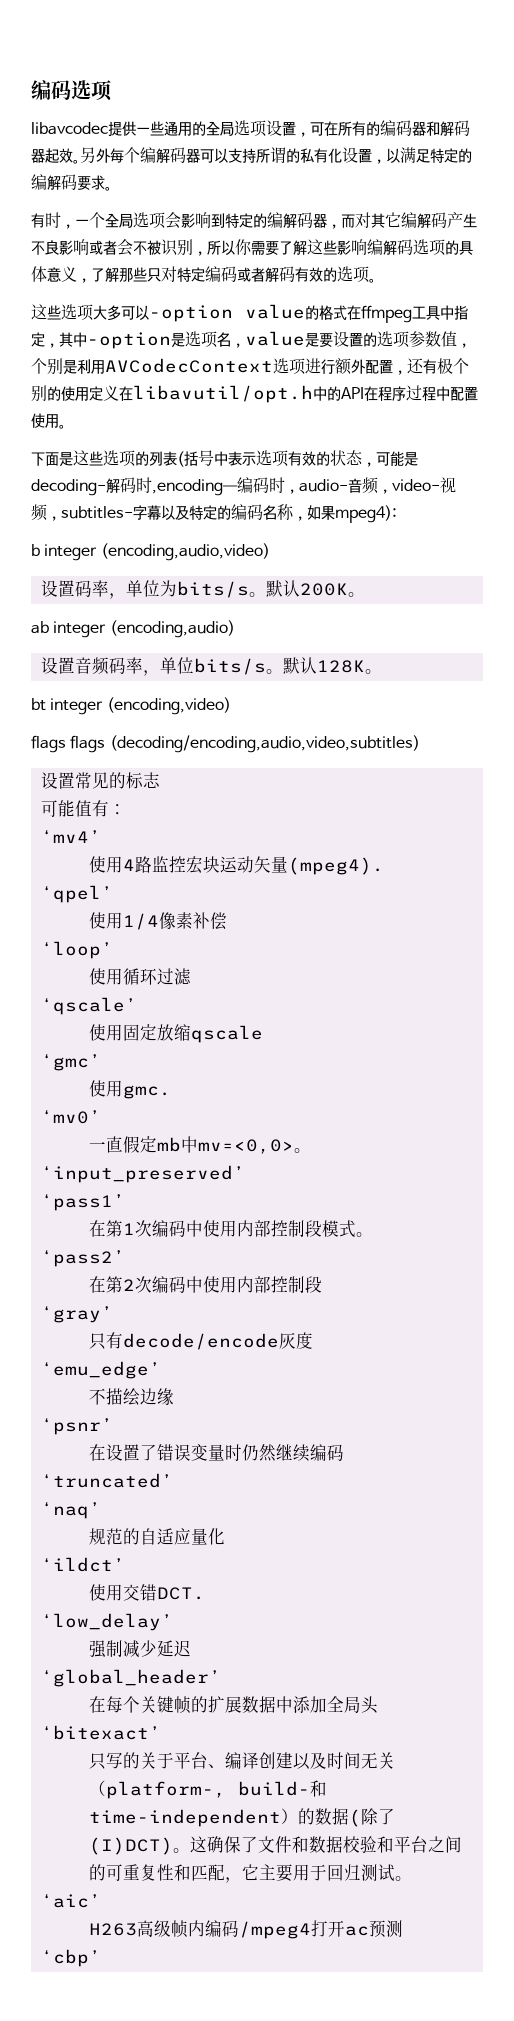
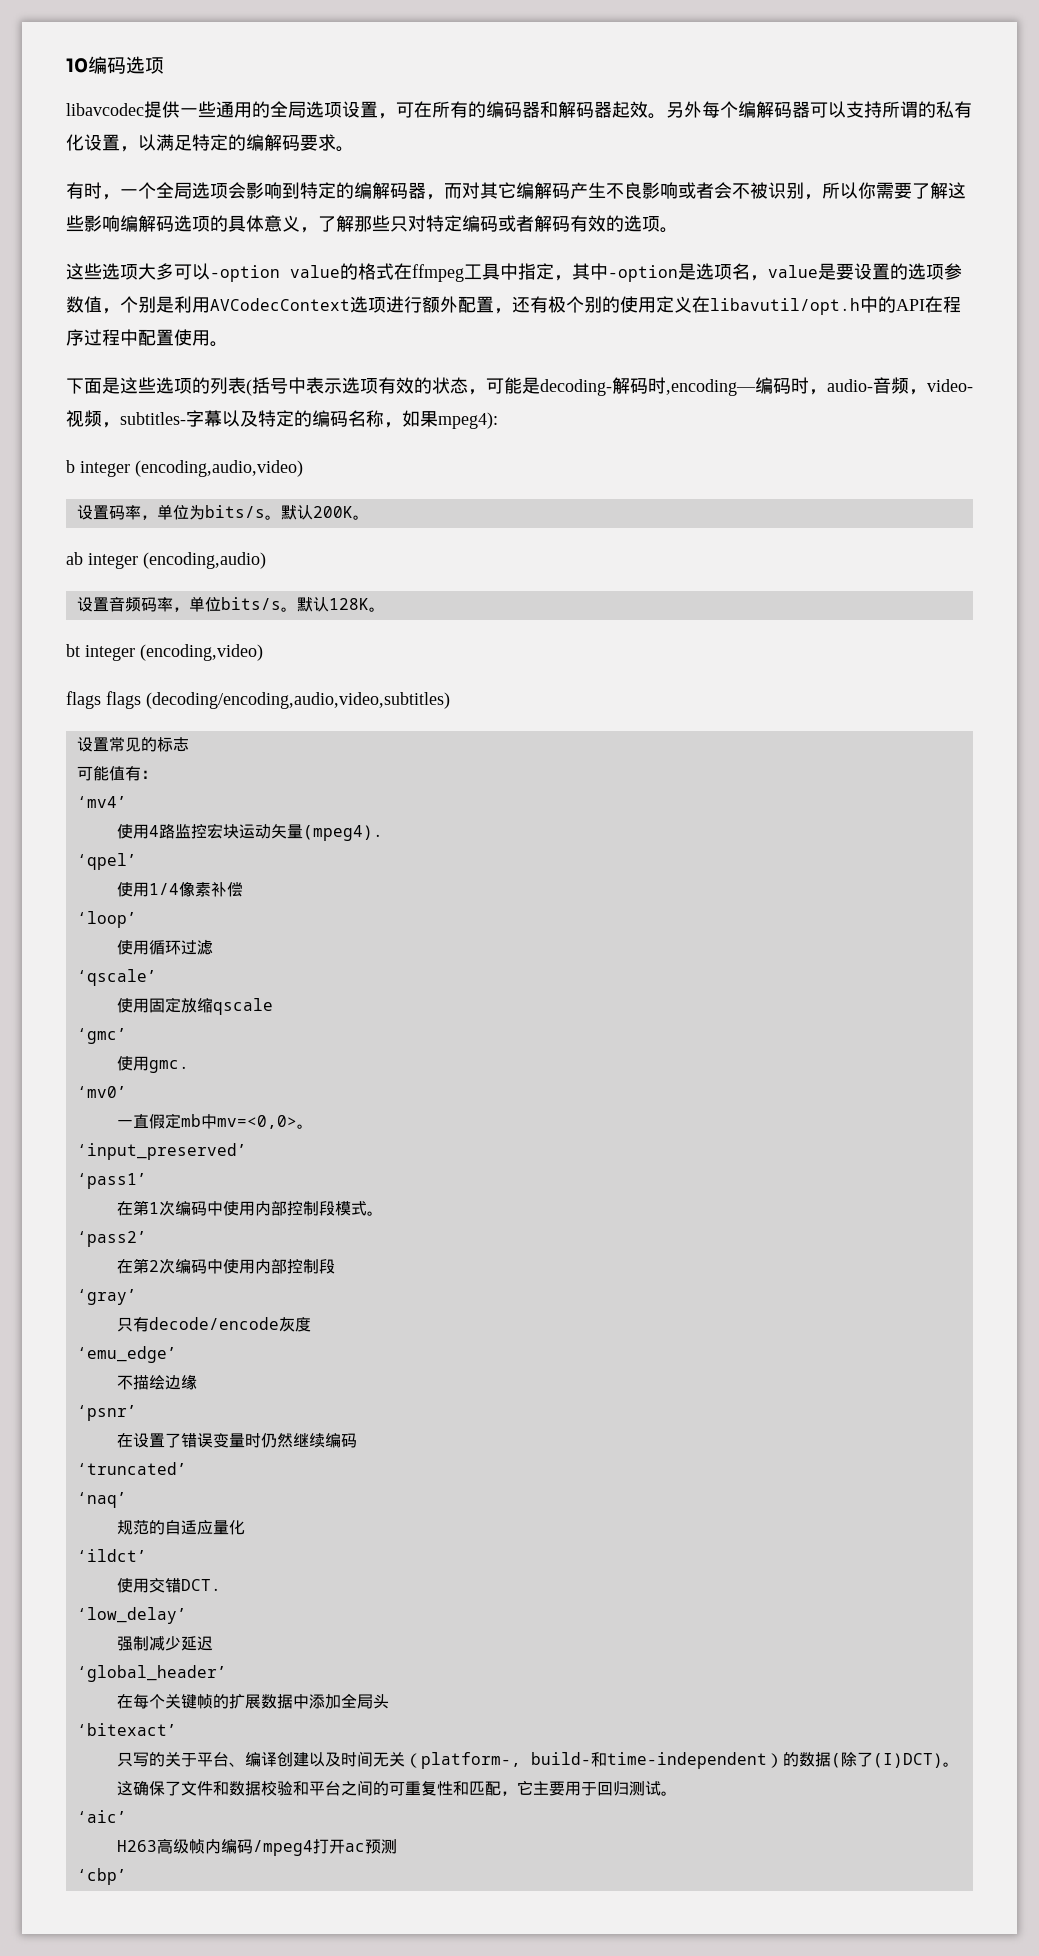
(31, 90) none -> [66,58,88,73] 10

